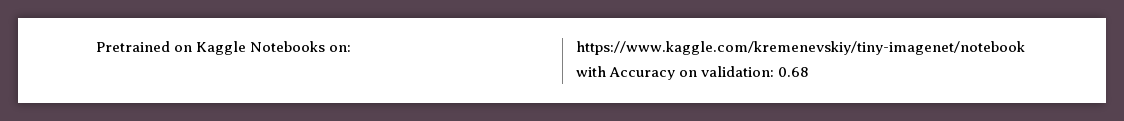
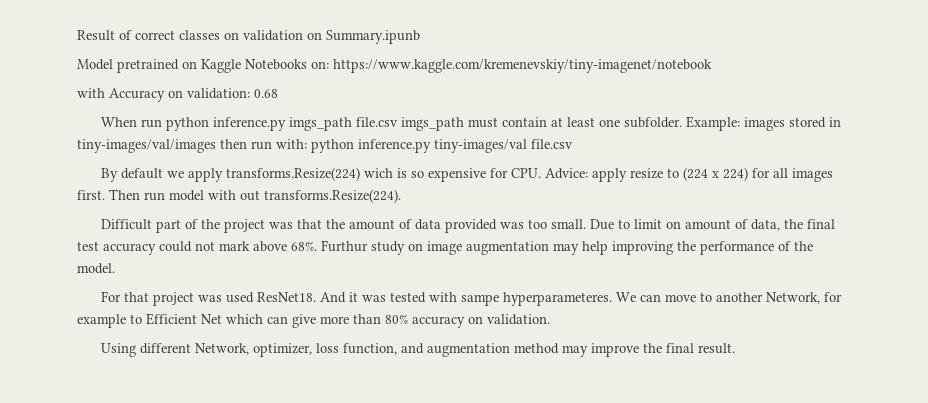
[96,41,170,52] Pretrained -> [77,30,420,44] [77,59,179,73] Result of correct classes on validation on Summary.ipunb // Model pretrained
(810, 72) none -> [100,116,841,131] [77,139,573,153] [100,167,833,182] [77,189,401,203] [100,219,835,233] [77,240,813,255] [77,263,115,274] [100,291,842,306] [77,313,550,328] [100,343,735,357] // When run python inference.py imgs_path file.csv imgs_path must contain at least one subfolder. Example: images stored in tiny-images/val/images then run with: python inference.py tiny-images/val file.csv // By default we apply transforms.Resize(224) wich is so expensive for CPU. Advice: apply resize to (224 x 224) for all images first. Then run model with out transforms.Resize(224). // Difficult part of the project was that the amount of data provided was too small. Due to limit on amount of data, the final test accuracy could not mark above 68%. Furthur study on image augmentation may help improving the performance of the model. // For that project was used ResNet18. And it was tested with sampe hyperparameteres. We can move to another Network, for example to Efficient Net which can give more than 80% accuracy on validation. // Using different Network, optimizer, loss function, and augmentation method may improve the final result.

